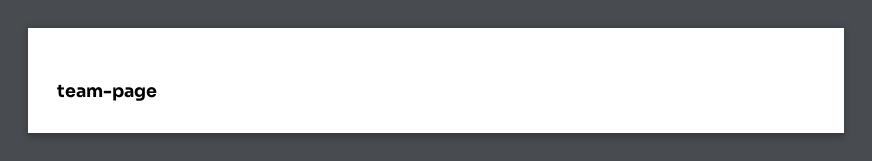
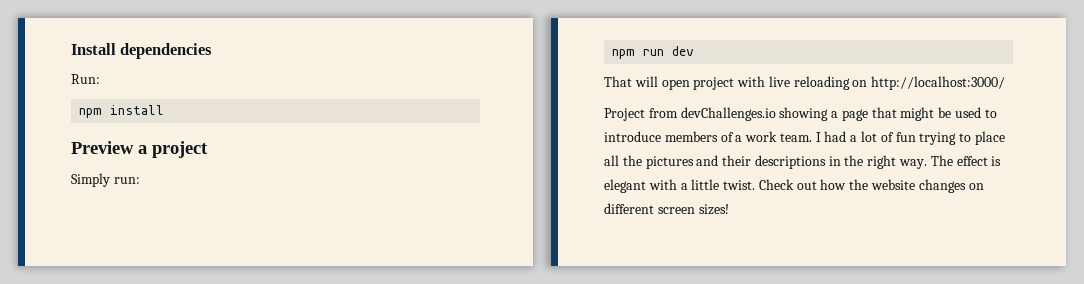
[57,84,157,101] team-page -> [71,43,213,59] [71,74,100,84] [79,105,165,118] [71,141,208,158] [71,173,140,187] [612,46,695,59] [604,76,1006,90] [604,107,997,121] [604,131,1005,145] [604,155,1002,169] [604,179,984,193] [604,203,729,215] Install dependencies // Run: // npm install // Preview a project // Simply run: // npm run dev // That will open project with live reloading on http://localhost:3000/ // Project from devChallenges.io showing a page that might be used to introduce members of a work team. I had a lot of fun trying to place all the pictures and their descriptions in the right way. The effect is elegant with a little twist. Check out how the website changes on different screen sizes!

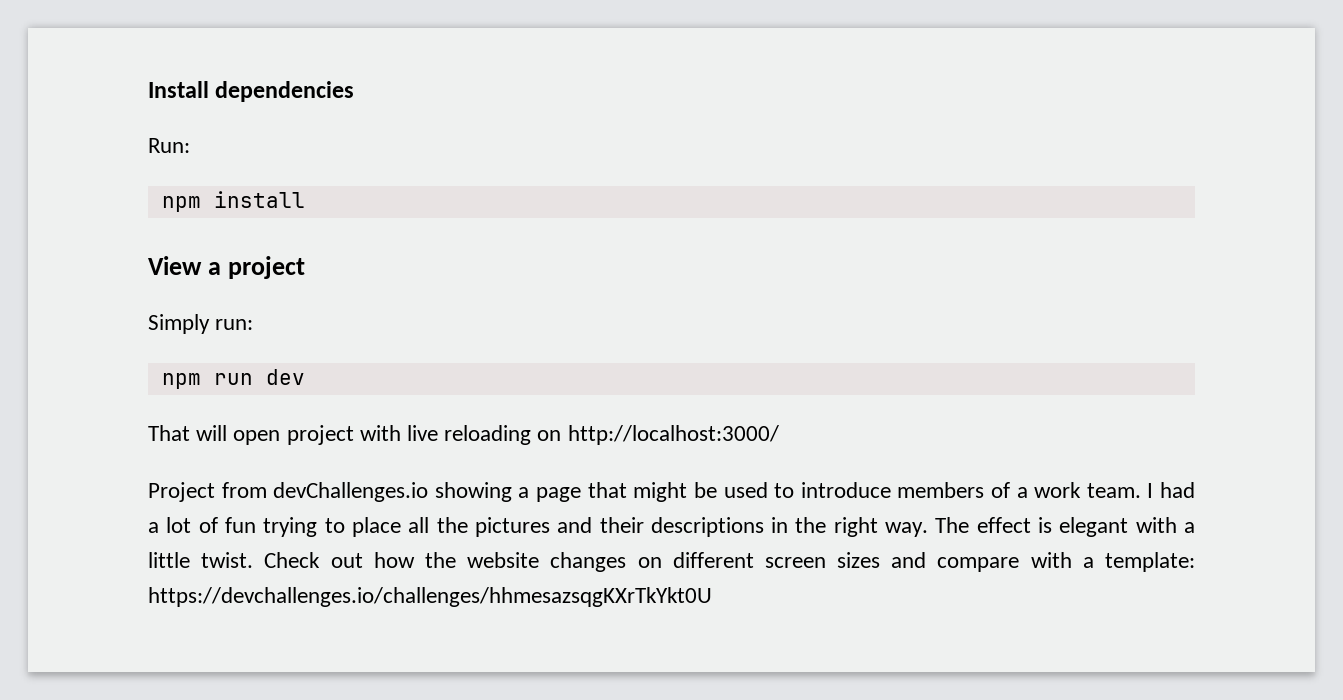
[71,141,134,154] Preview -> [148,256,202,275] View
[698,204,729,215] sizes! -> [837,552,1195,572] [148,587,712,607] sizes and compare with a template: https://devchallenges.io/challenges/hhmesazsqgKXrTkYkt0U

